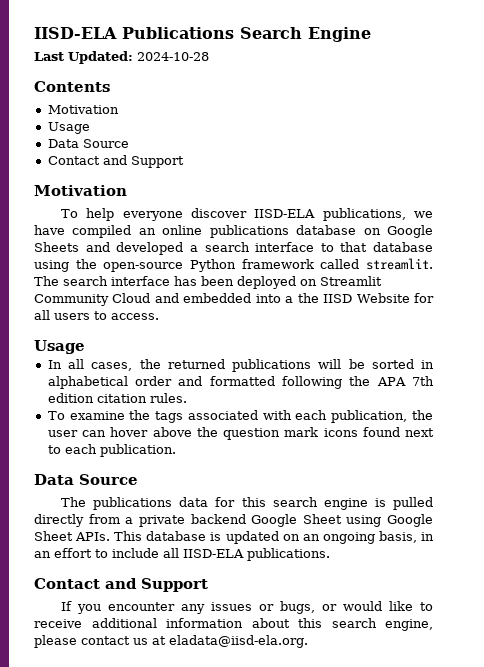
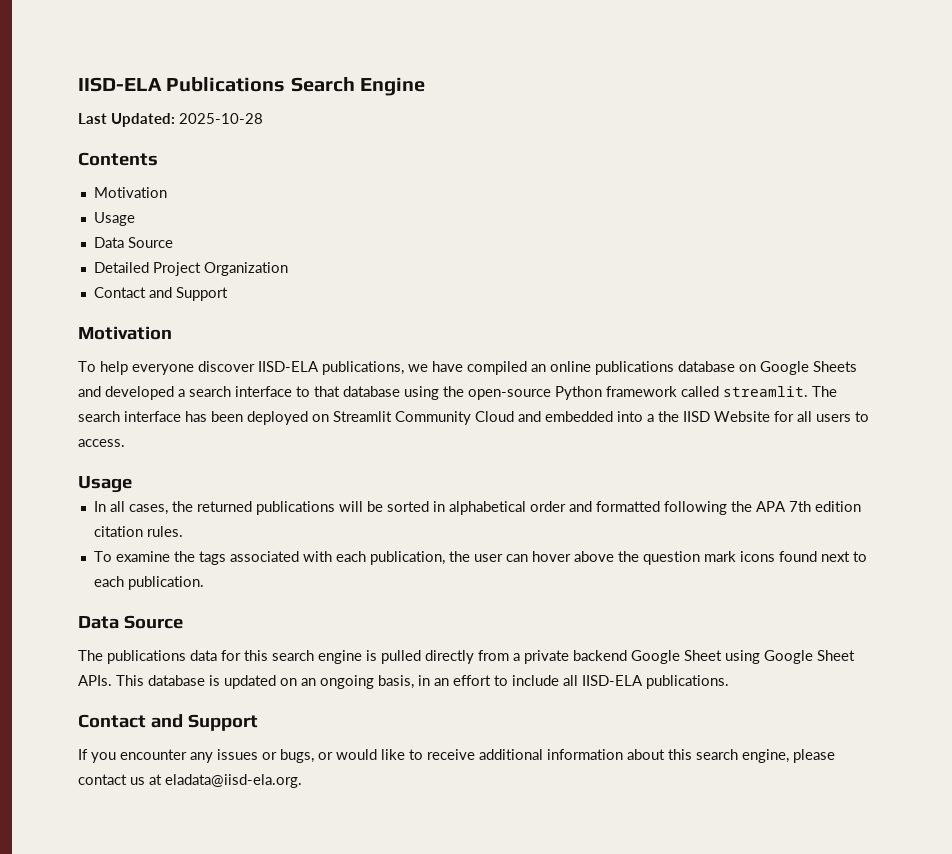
[137,52,209,61] 2024-10-28 -> [179,113,263,124] 2025-10-28
(129, 143) none -> [93,262,288,276] // Detailed Project Organization

